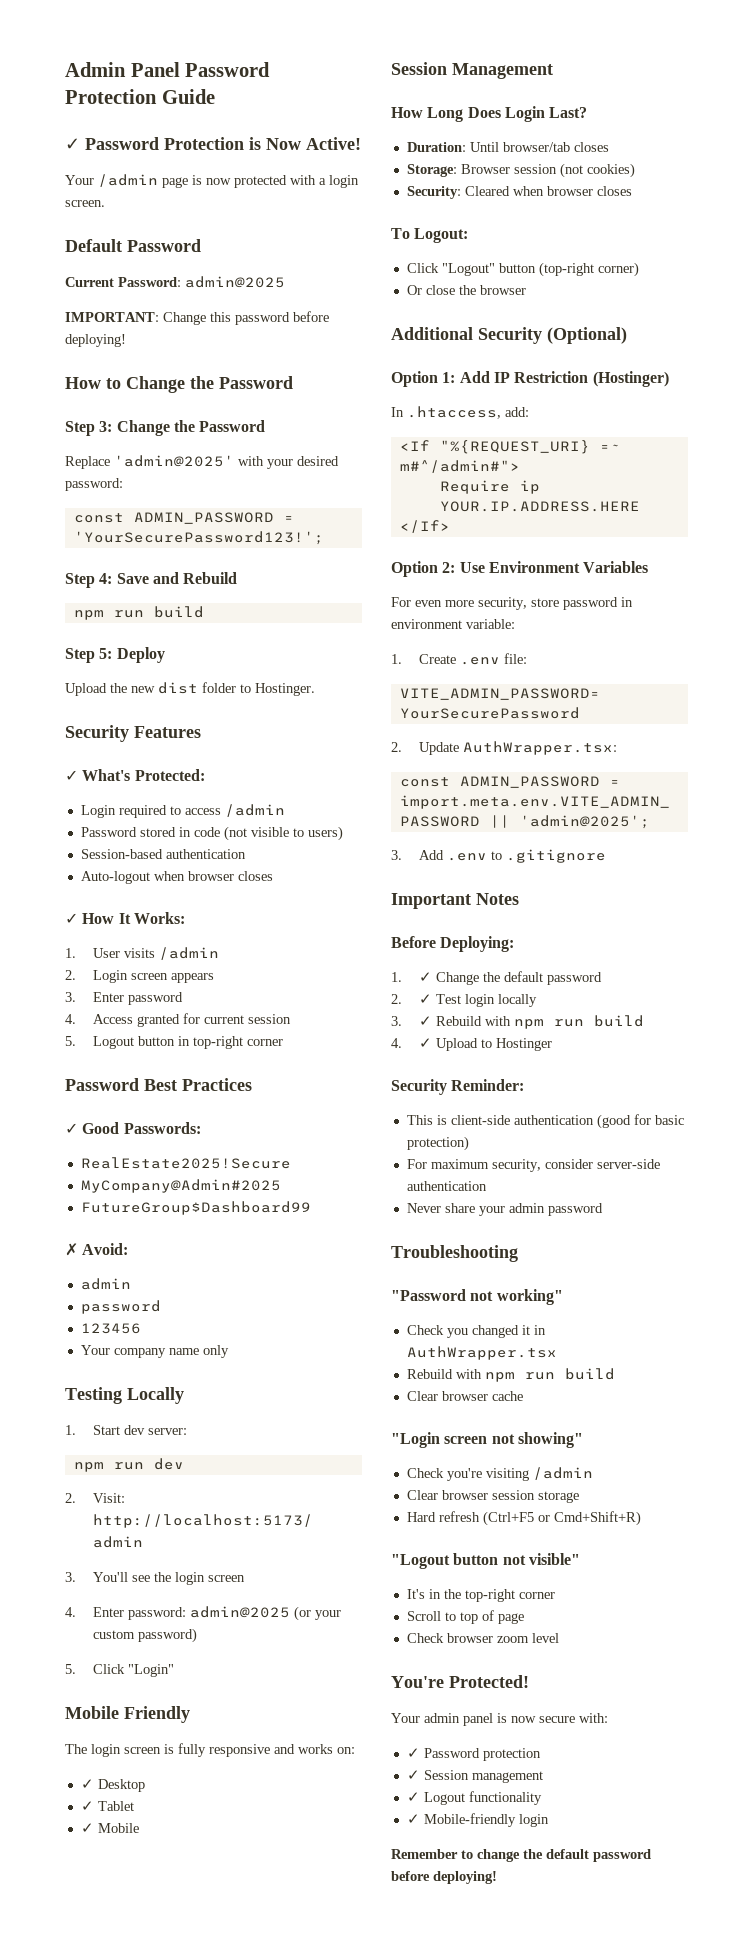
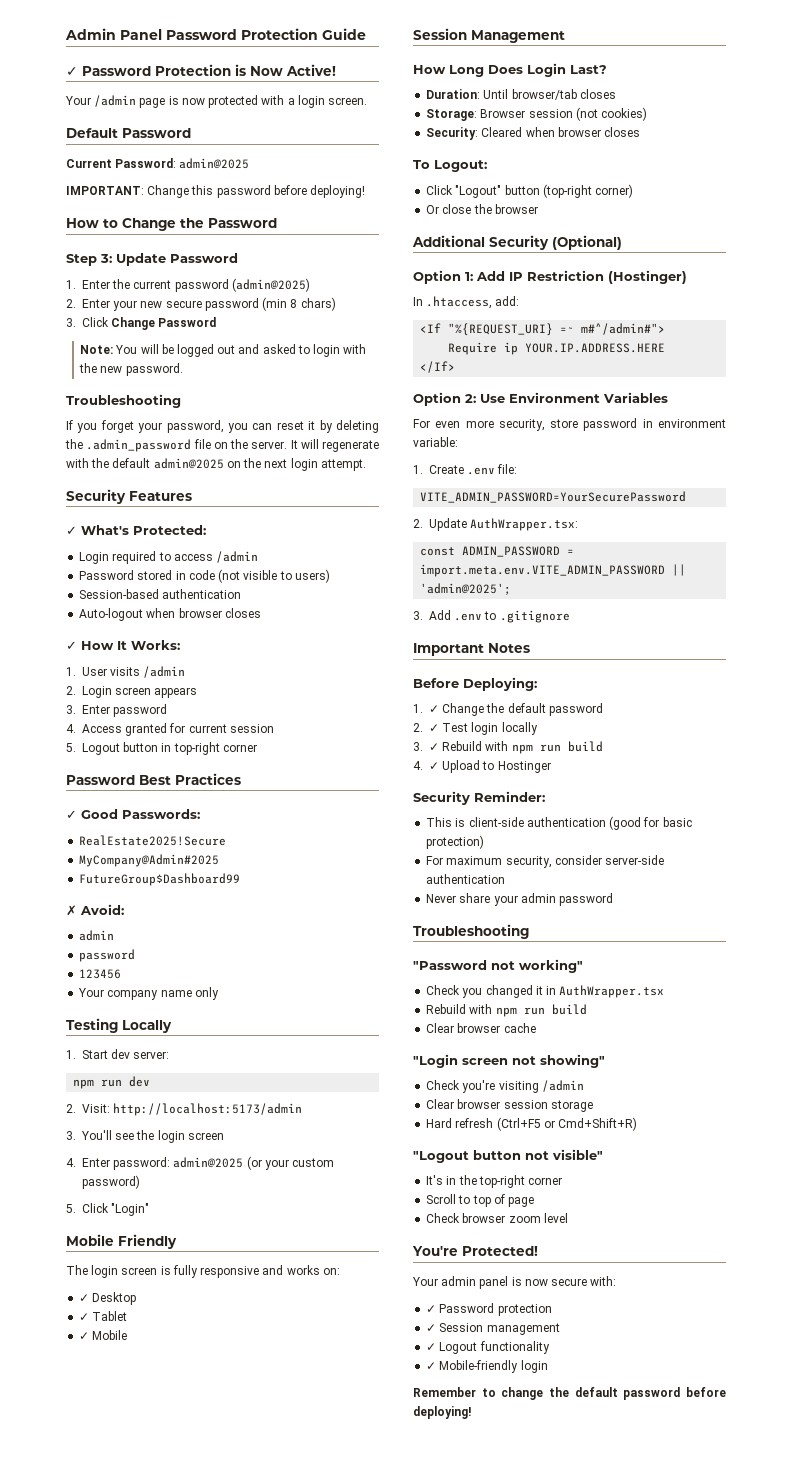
[116,420,266,436] [65,455,339,469] [65,478,123,491] [73,512,294,524] [73,531,324,545] [65,572,238,588] [73,606,204,620] [65,647,165,663] [65,682,315,696] Change the Password // Replace 'admin@2025' with your desired password: // const ADMIN_PASSWORD = 'YourSecurePassword123!'; // Step 4: Save and Rebuild // npm run build // Step 5: Deploy // Upload the new dist folder to Hostinger. -> [116,253,238,266] [66,278,310,292] [66,297,336,311] [66,317,217,330] [80,344,367,357] [79,363,183,376] [66,394,181,408] [66,420,379,433] [65,439,379,452] [66,458,366,471] Update Password // 1. Enter the current password (admin@2025) // 2. Enter your new secure password (min 8 chars) // 3. Click Change Password // Note: You will be logged out and asked to login with the new password. // Troubleshooting // If you forget your password, you can reset it by deleting the .admin_password file on the server. It will regenerate with the default admin@2025 on the next login attempt.

